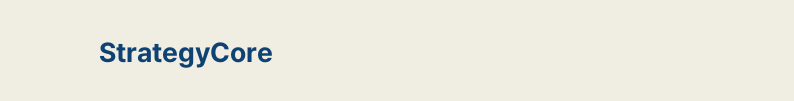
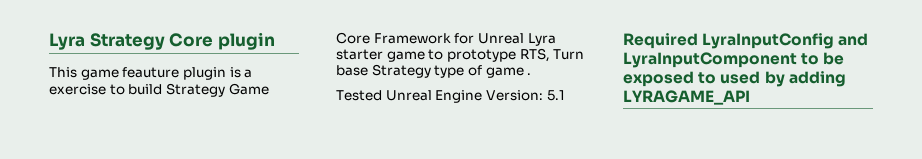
[99,42,273,68] StrategyCore -> [49,32,275,50] [49,67,253,80] [49,83,269,97] [336,32,556,46] [336,48,585,62] [336,64,532,78] [336,90,565,103] [623,33,869,49] [623,52,845,68] [623,71,846,87] [623,90,750,105] Lyra Strategy Core plugin // This game feauture plugin is a exercise to build Strategy Game Core Framework for Unreal Lyra starter game to prototype RTS, Turn base Strategy type of game . // Tested Unreal Engine Version: 5.1 // Required LyraInputConfig and LyraInputComponent to be exposed to used by adding LYRAGAME_API

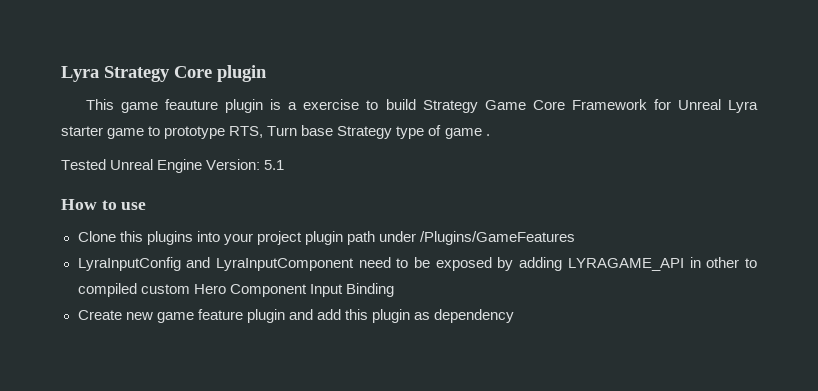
[623,33,698,49] Required -> [61,199,147,210] [77,231,575,245] How to use // Clone this plugins into your project plugin path under /Plugins/GameFeatures //
(797, 60) none -> [358,257,391,268] need
[698,71,761,84] to used -> (492, 264) none
(750, 97) none -> [689,257,757,268] [77,283,394,297] [77,309,515,323] in other to compiled custom Hero Component Input Binding // Create new game feature plugin and add this plugin as dependency

